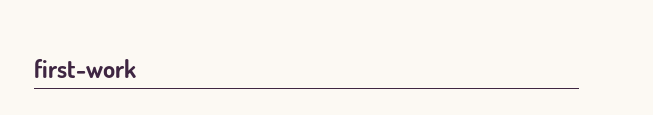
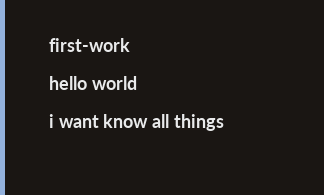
(136, 68) none -> [49,76,137,90] [49,114,224,131] // hello world // i want know all things

